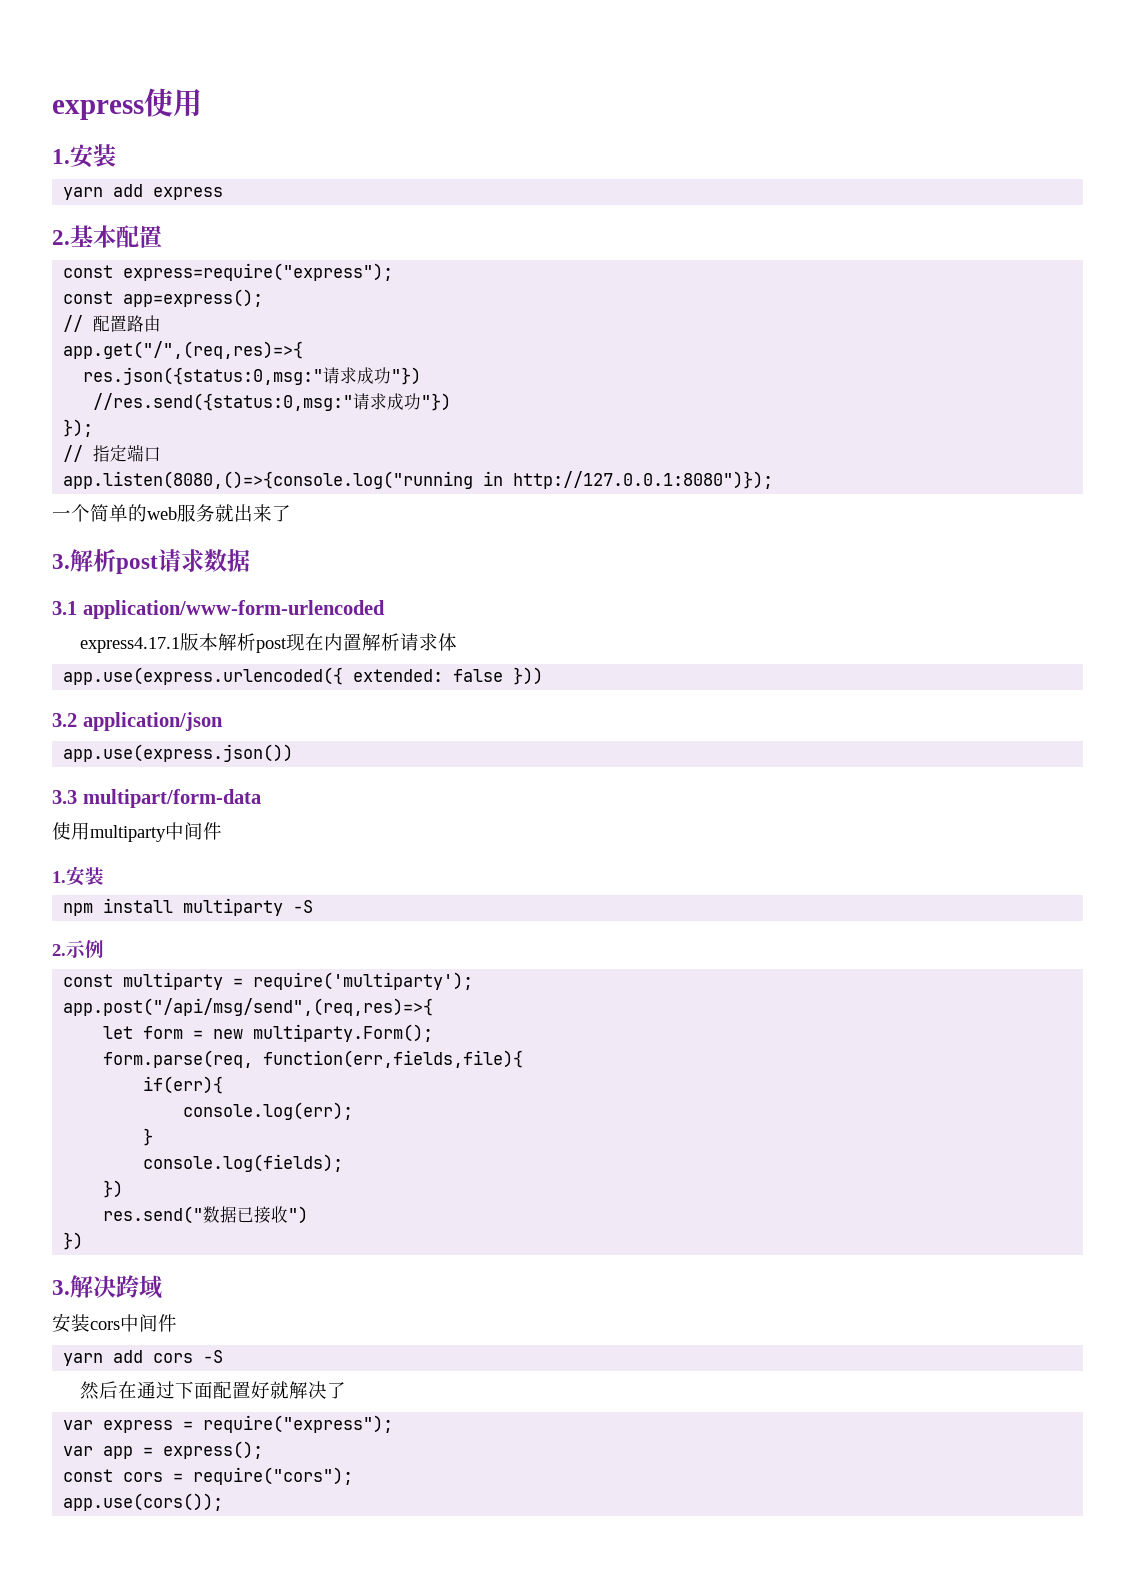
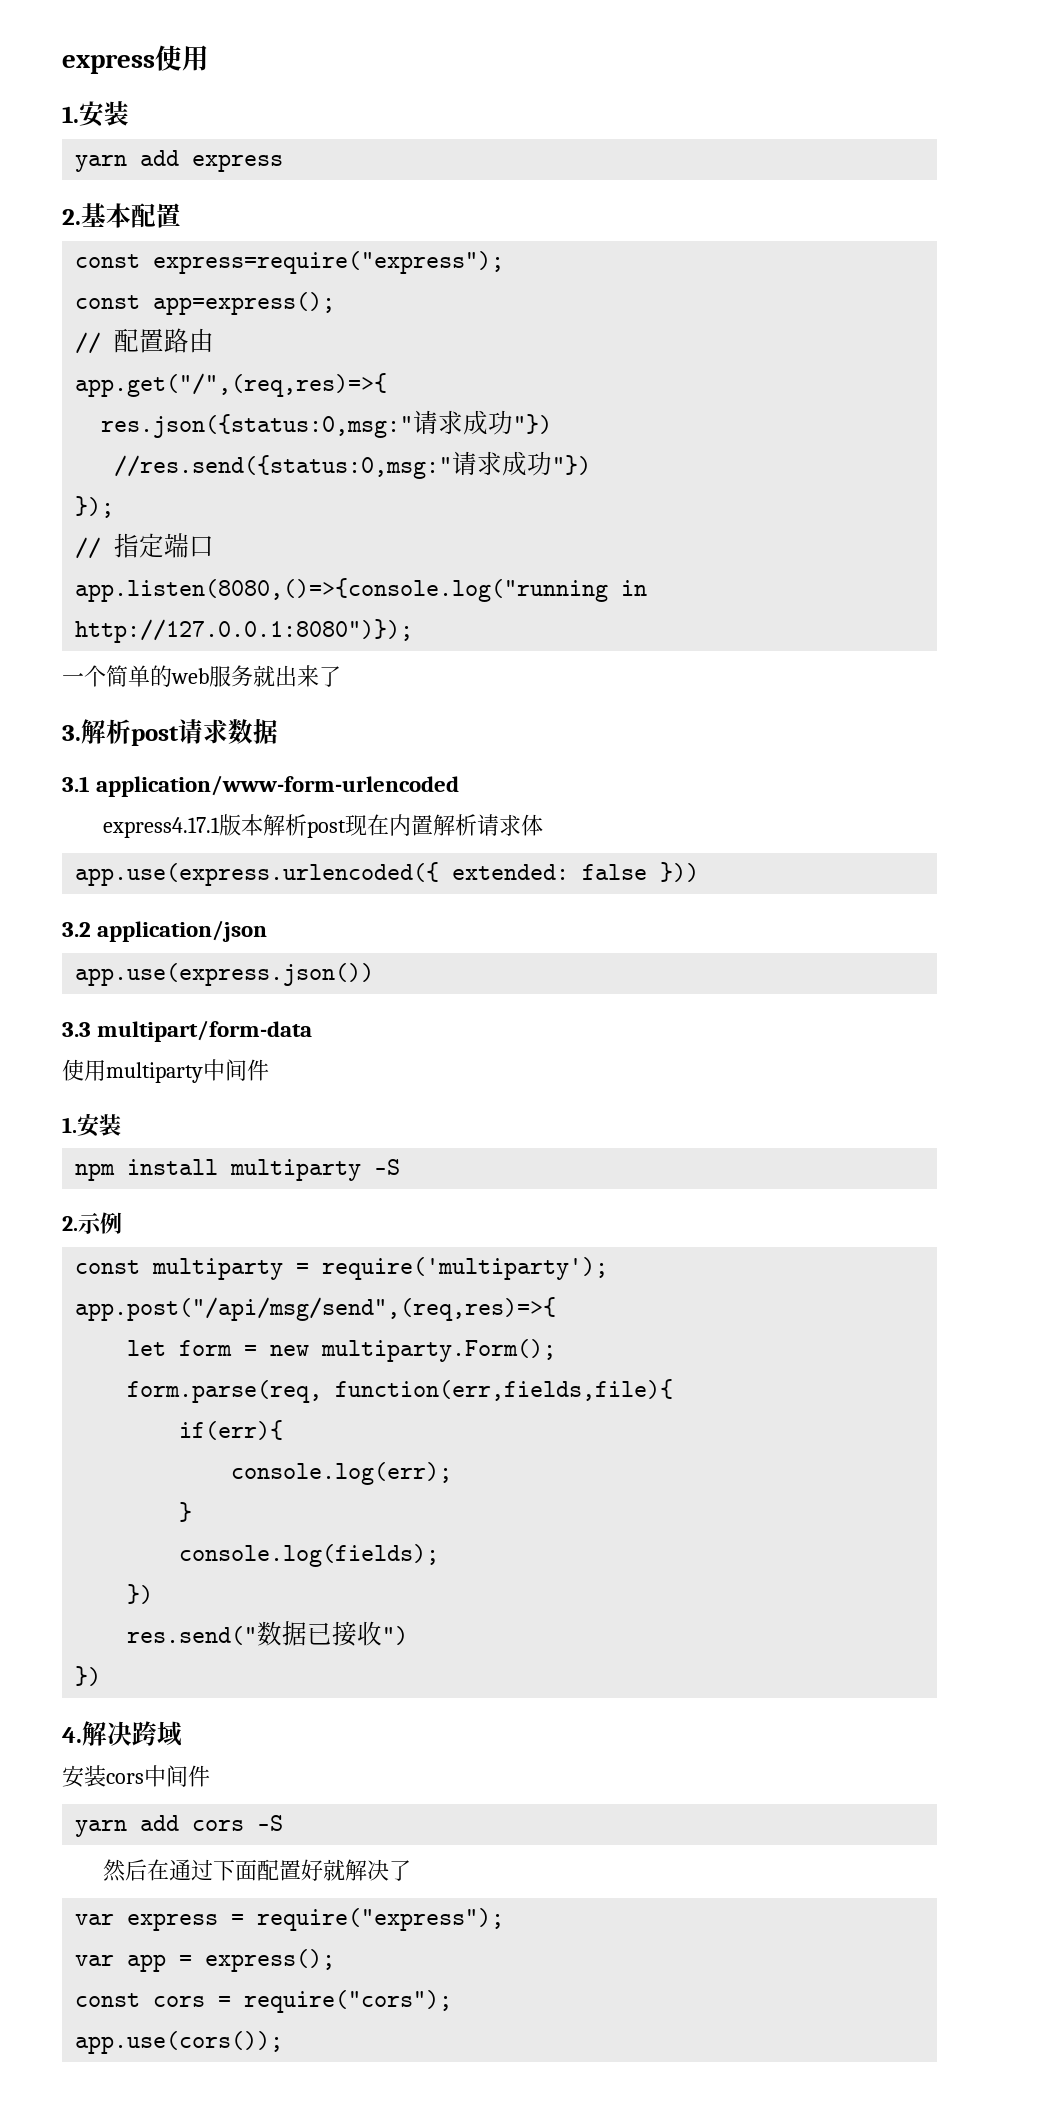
[52,1280,70,1295] 3. -> [62,1727,82,1743] 4.

